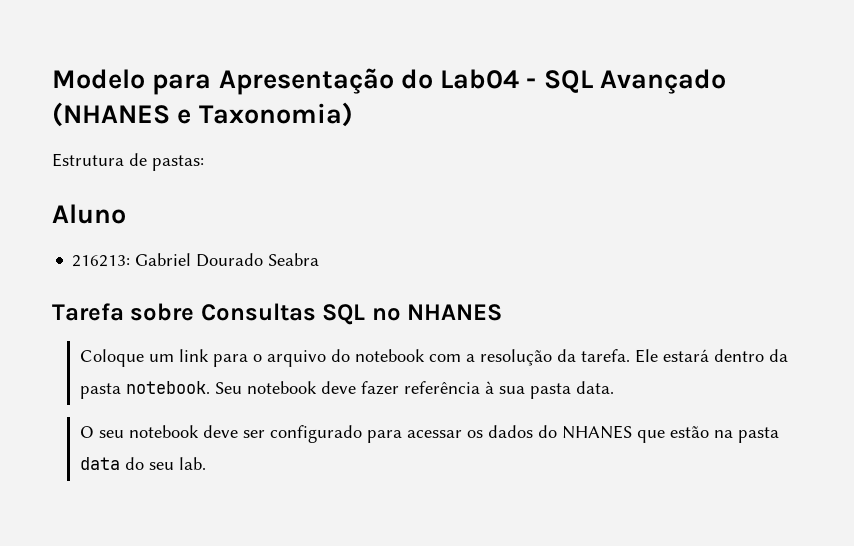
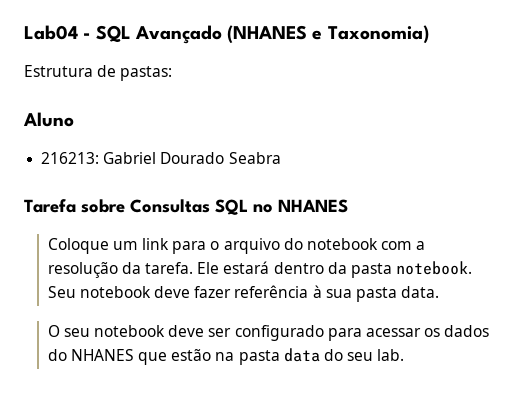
[52,68,433,95] Modelo para Apresentação do -> (24, 32) none

